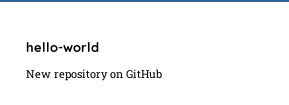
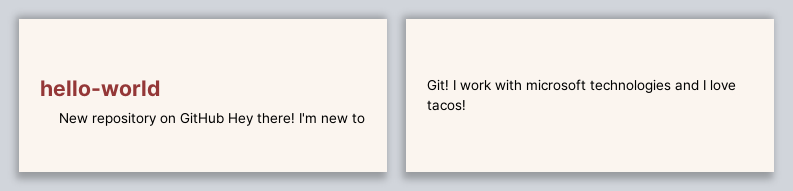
(162, 74) none -> [227,113,365,126] [427,79,736,93] [427,100,466,111] Hey there! I'm new to Git! I work with microsoft technologies and I love tacos!

